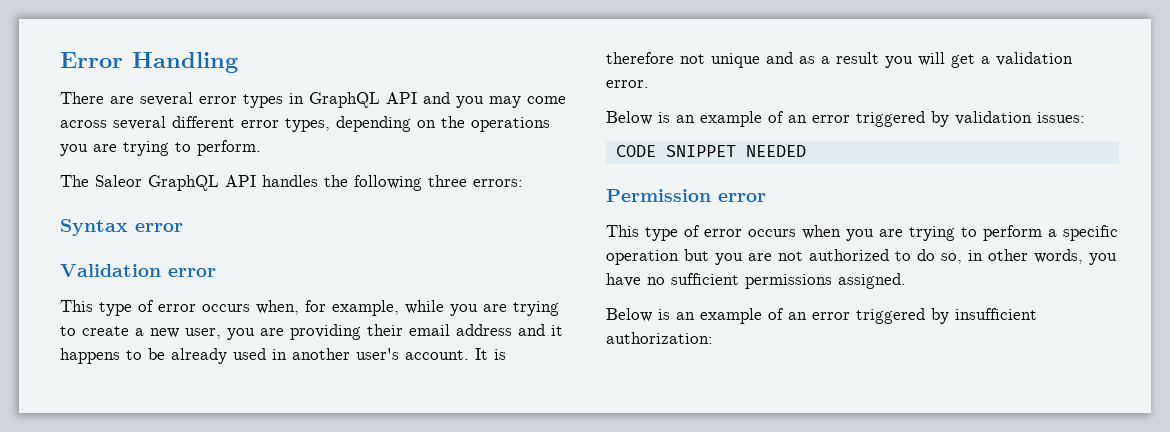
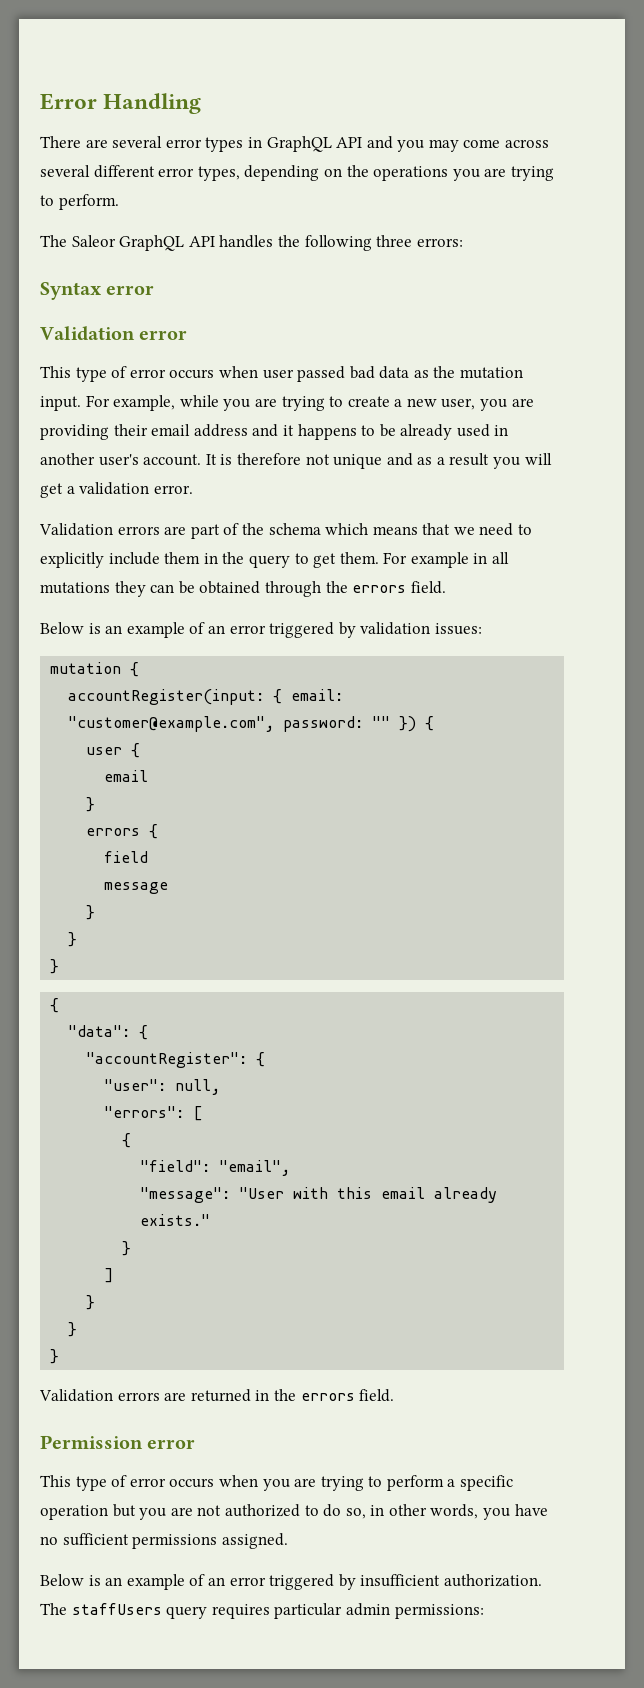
[256,300,326,315] when, for -> [218,366,524,382] [40,395,110,411] when user passed bad data as the mutation input. For
(649, 84) none -> [39,523,533,539] [40,552,510,568] [40,581,446,597] // Validation errors are part of the schema which means that we need to explicitly include them in the query to get them. For example in all mutations they can be obtained through the errors field.
[615,145,806,157] CODE SNIPPET NEEDED -> [50,662,140,677] [68,689,344,705] [68,716,435,732] [86,743,141,758] [104,770,149,782] [86,797,96,812] [86,824,159,839] [104,851,149,863] [104,882,169,894] [86,905,96,920] [68,932,78,947] [50,959,60,974] [50,998,60,1013] [68,1025,149,1040] [86,1052,266,1068] [104,1079,221,1095] [104,1106,203,1121] [122,1133,132,1148] [140,1160,291,1176] [140,1187,498,1203] [140,1214,211,1226] [122,1241,132,1256] [104,1268,114,1283] [86,1295,96,1310] [68,1322,78,1337] [50,1349,60,1364] [39,1389,395,1402] mutation { // accountRegister(input: { email: "customer@example.com", password: "" }) { // user { // email // } // errors { // field // message // } // } // } // { // "data": { // "accountRegister": { // "user": null, // "errors": [ // { // "field": "email", // "message": "User with this email already exists." // } // ] // } // } // } // Validation errors are returned in the errors field.
[606,332,713,344] authorization: -> [443,1574,542,1587] [40,1603,484,1619] authorization. The staffUsers query requires particular admin permissions:

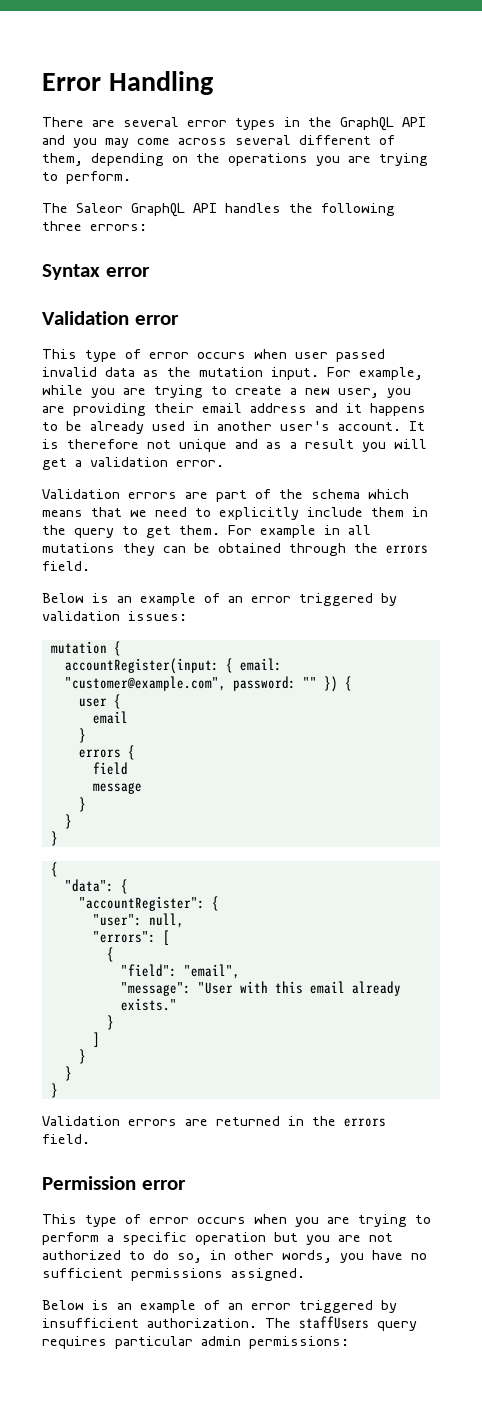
(262, 142) none -> [308,117,332,127] the
[158,166,240,181] error types, -> [379,135,395,145] [42,153,83,166] of them,
[349,366,375,379] bad -> [42,367,97,377] invalid

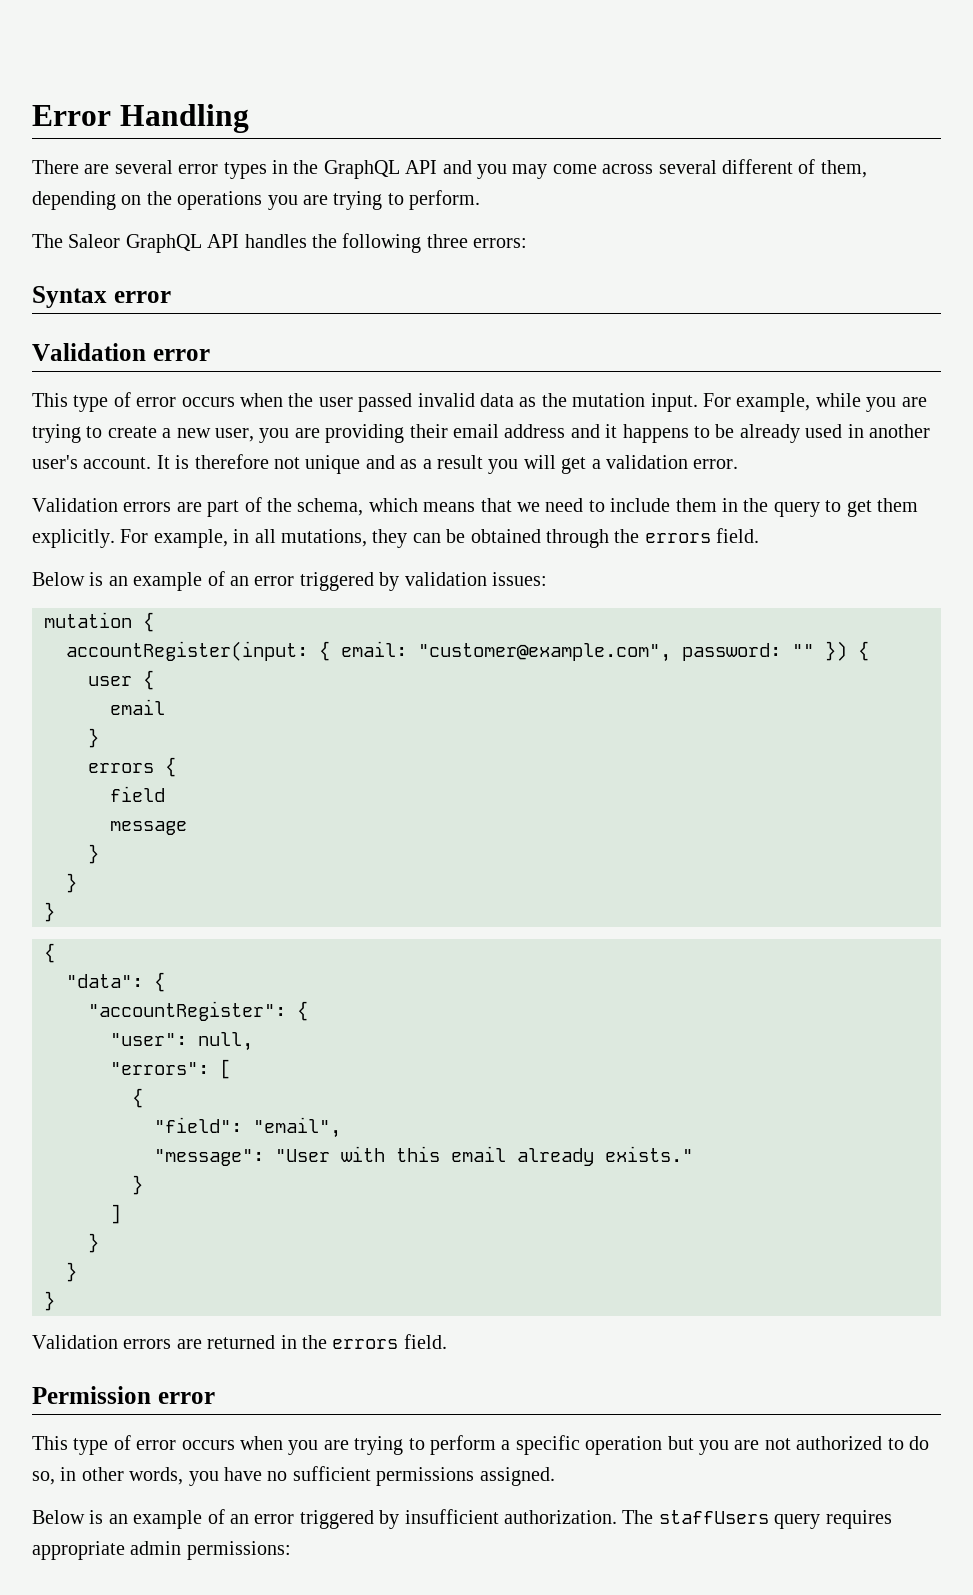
(287, 354) none -> [288,393,314,407] the
[311,489,360,499] schema -> [297,498,364,516] schema,
[219,507,299,520] explicitly -> (605, 506) none
[179,525,316,538] them. For example -> [876,498,918,512] [32,529,228,548] them explicitly. For example,
[42,543,115,553] mutations -> [281,529,367,547] mutations,
[115,1336,193,1349] particular -> [32,1541,125,1560] appropriate

